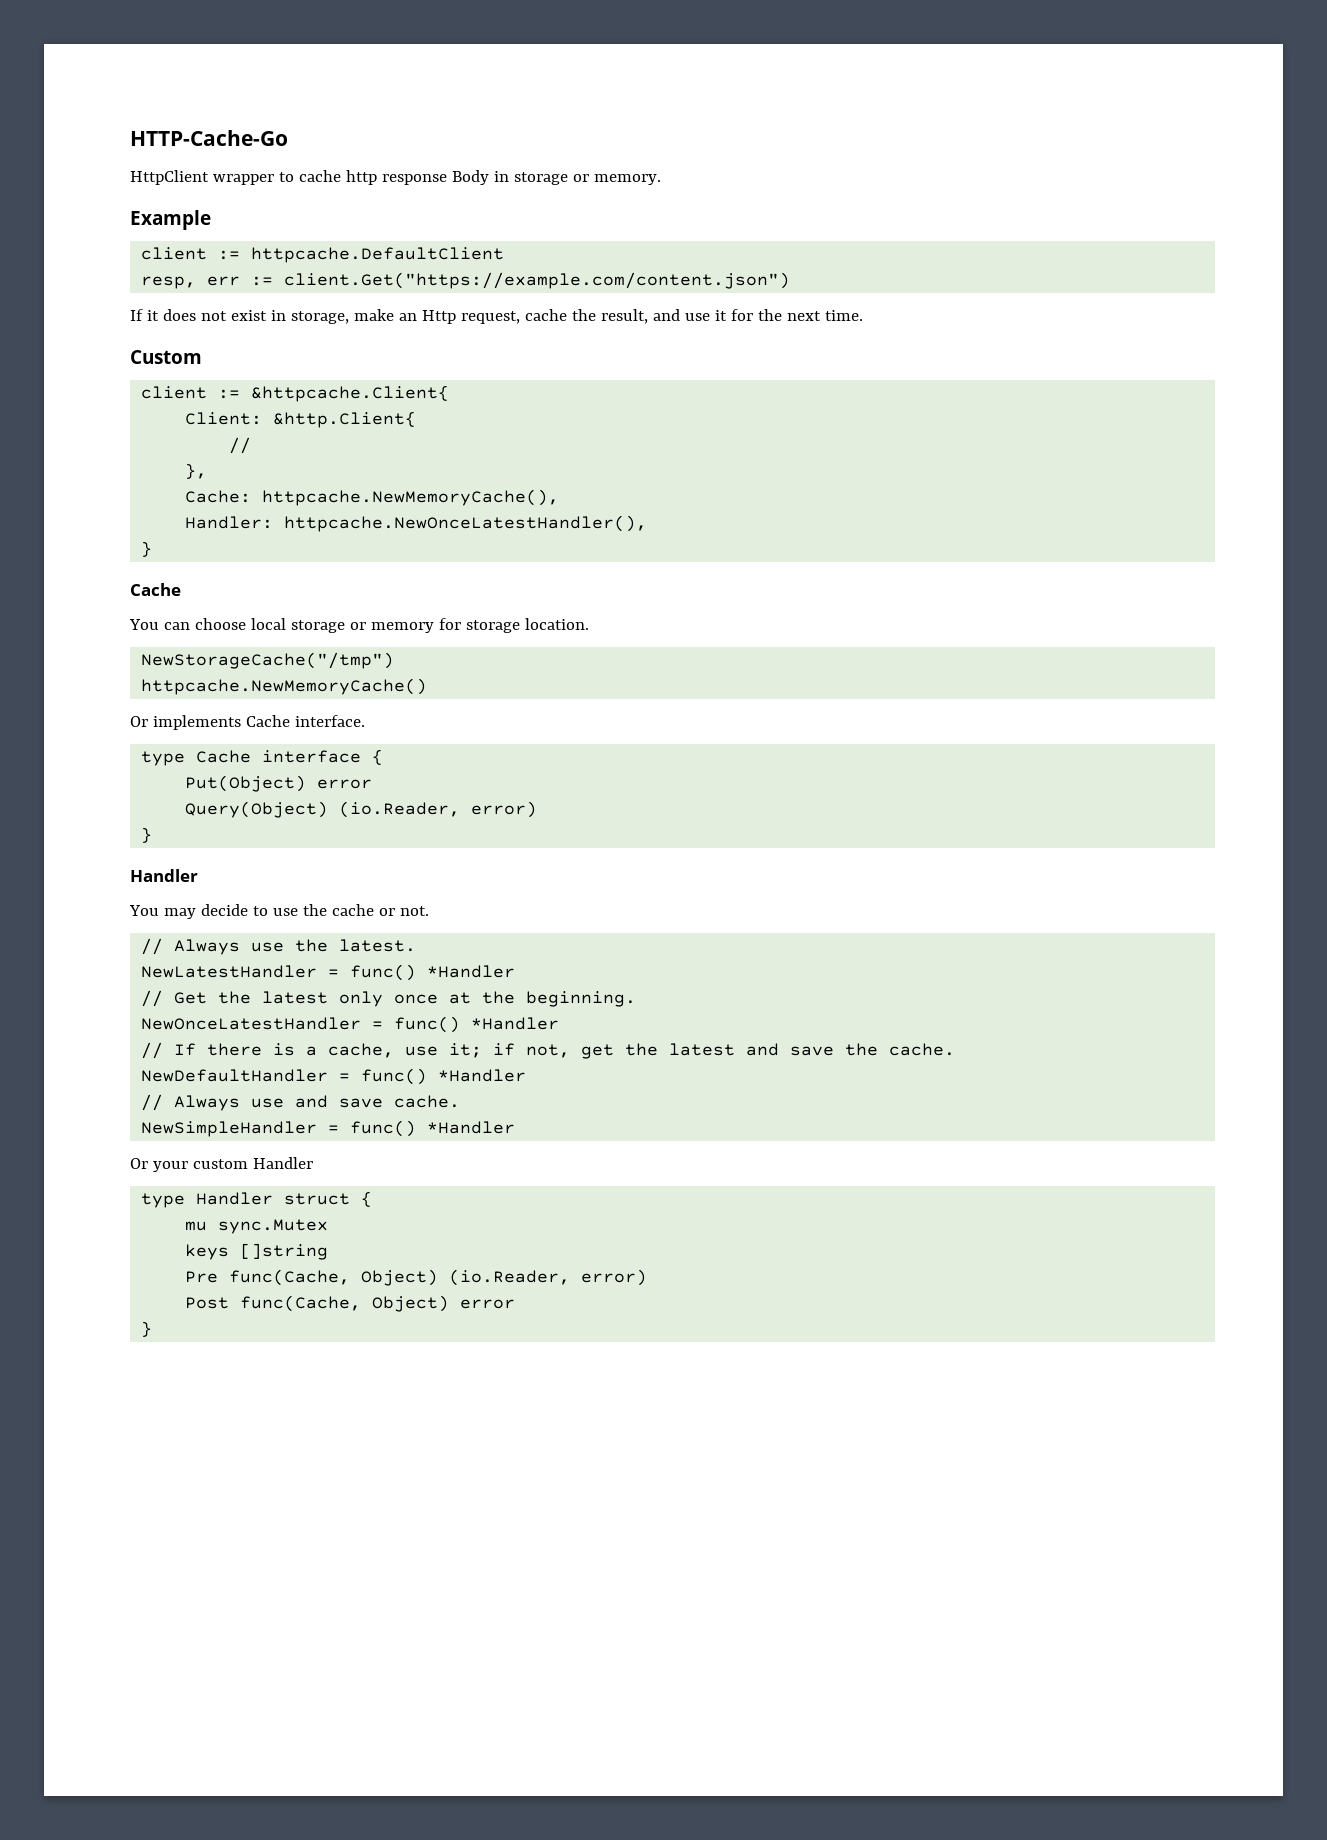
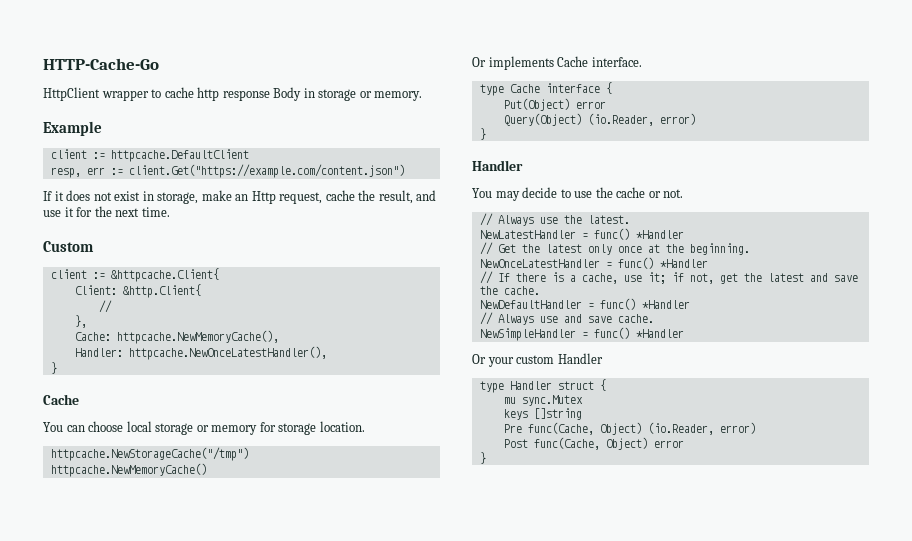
[141,652,395,669] NewStorageCache("/tmp") -> [50,447,249,461] httpcache.NewStorageCache("/tmp")

